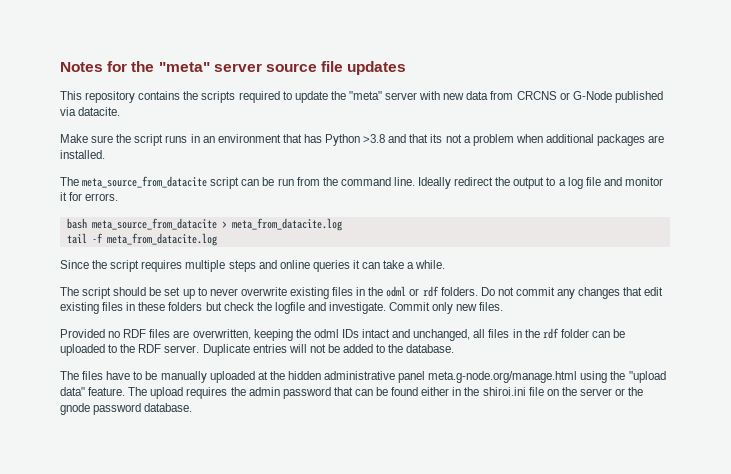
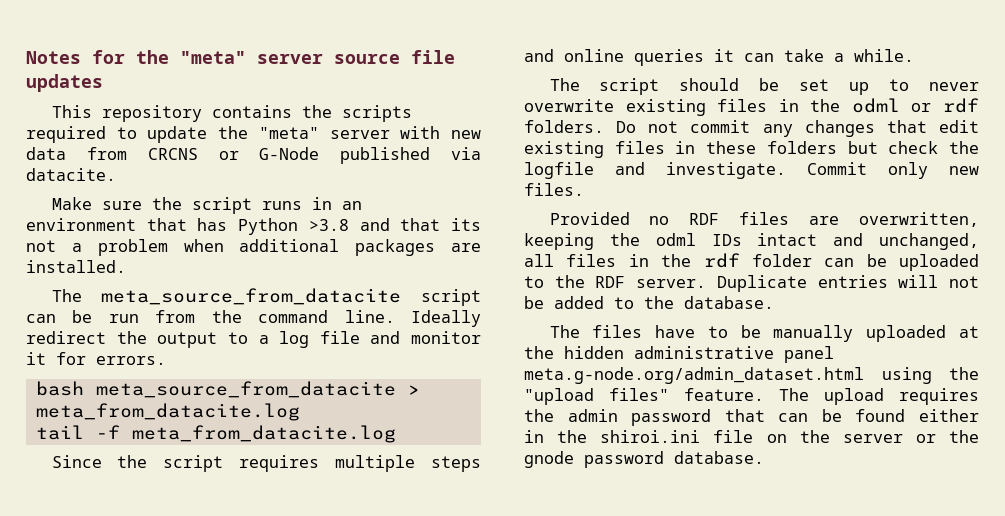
[428,371,578,383] meta.g-node.org/manage.html -> [524,367,864,384] meta.g-node.org/admin_dataset.html
[60,387,85,396] data" -> [609,388,669,401] files"

